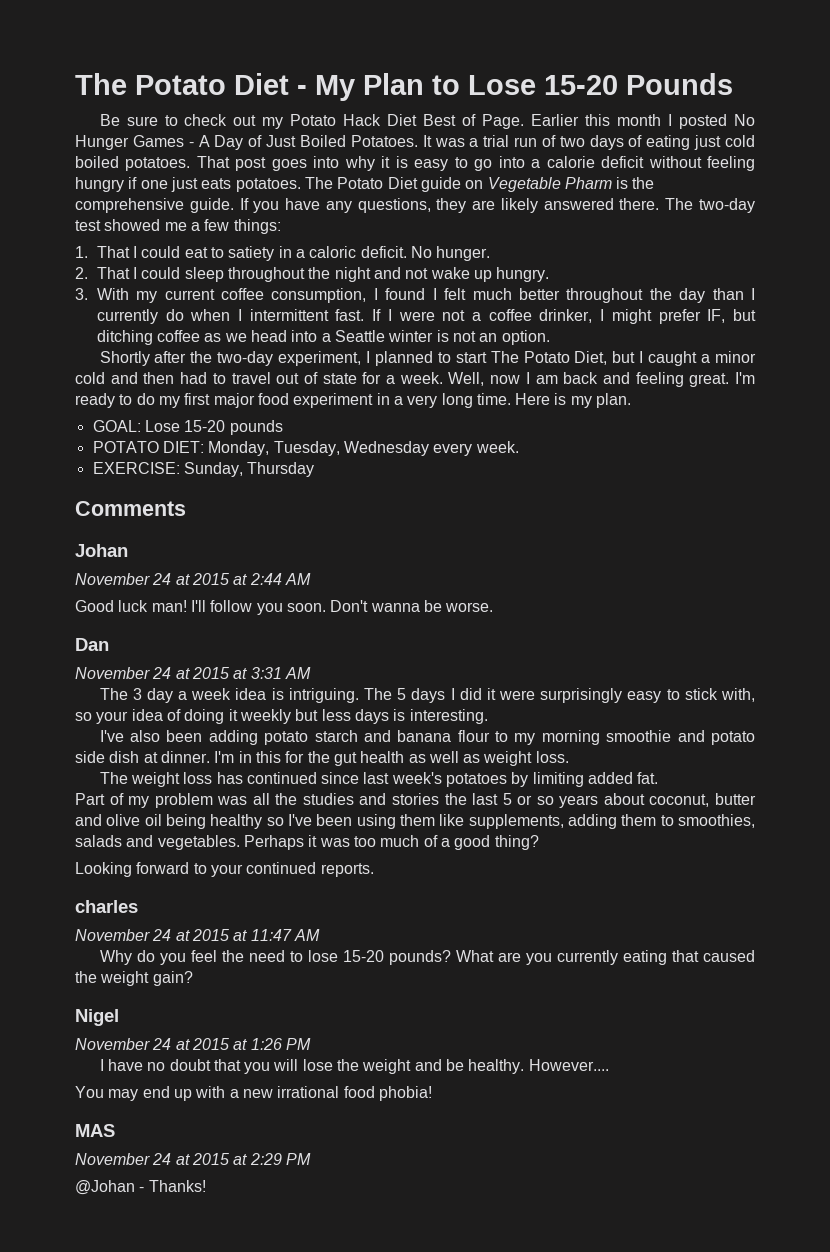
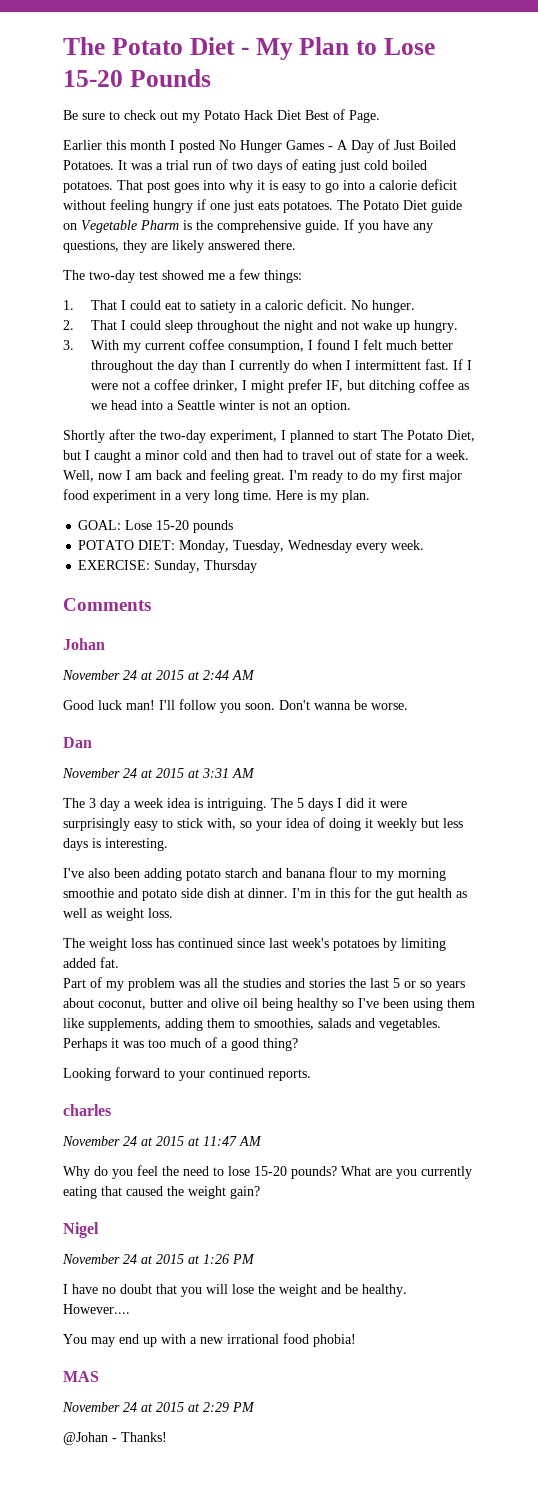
(525, 121) none -> (380, 116) //
(660, 204) none -> (296, 245) //

